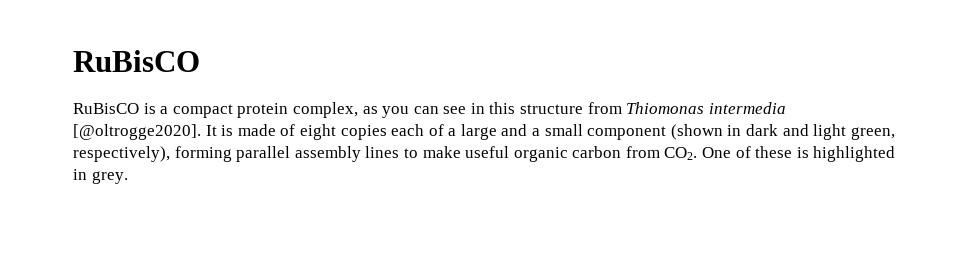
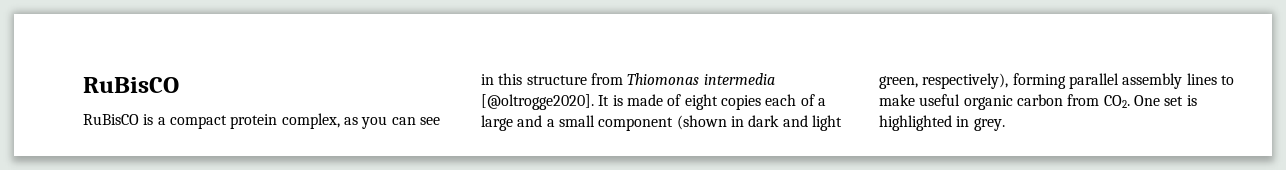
[735,146,793,158] of these -> [1164,96,1184,106] set

